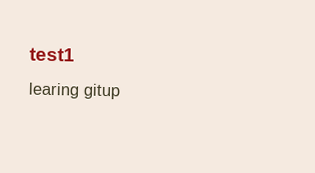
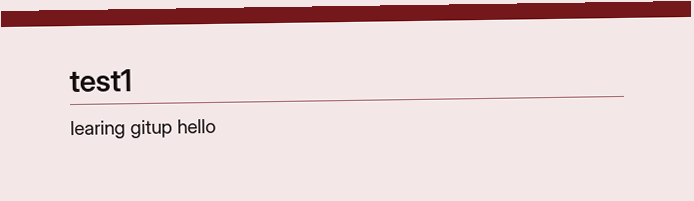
(121, 91) none -> [177,118,217,134] hello

